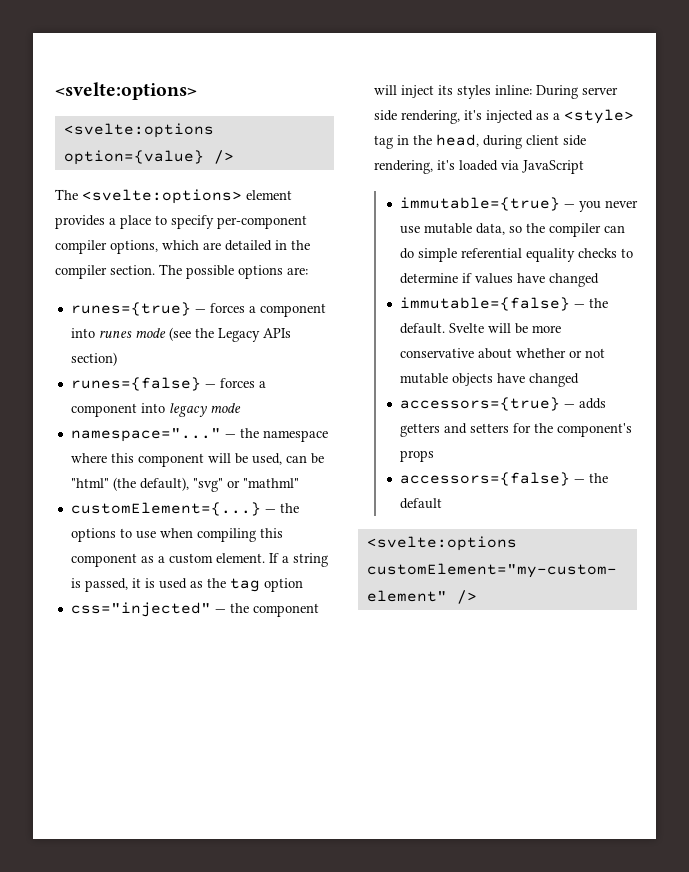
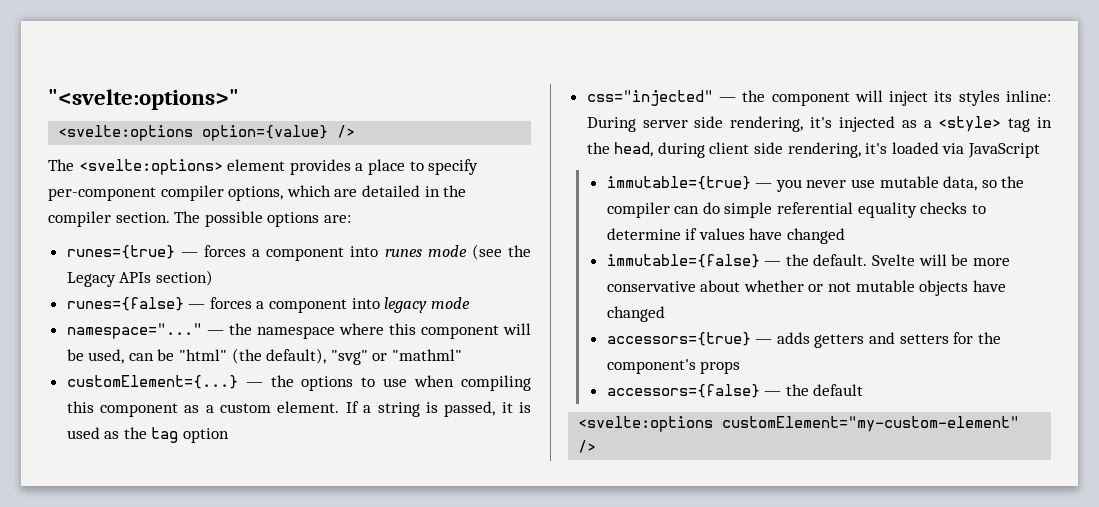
[55,82,197,100] <svelte:options> -> [48,89,239,110] "<svelte:options>"

